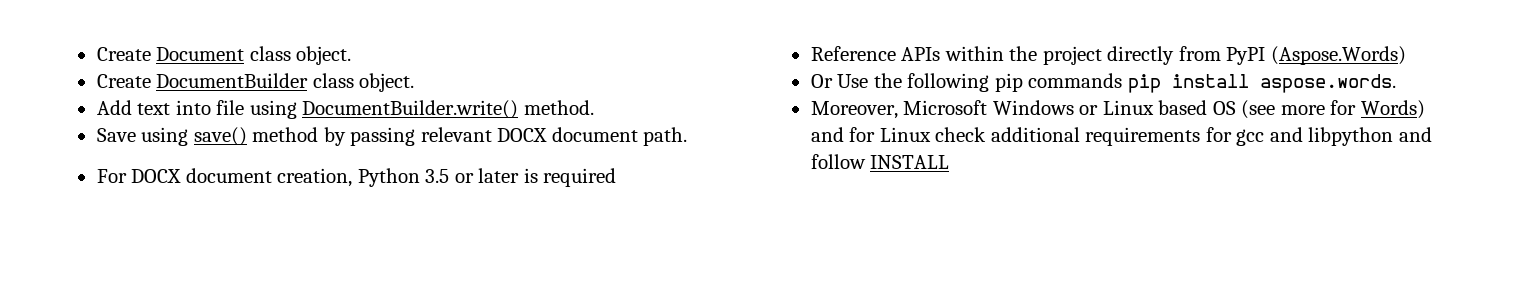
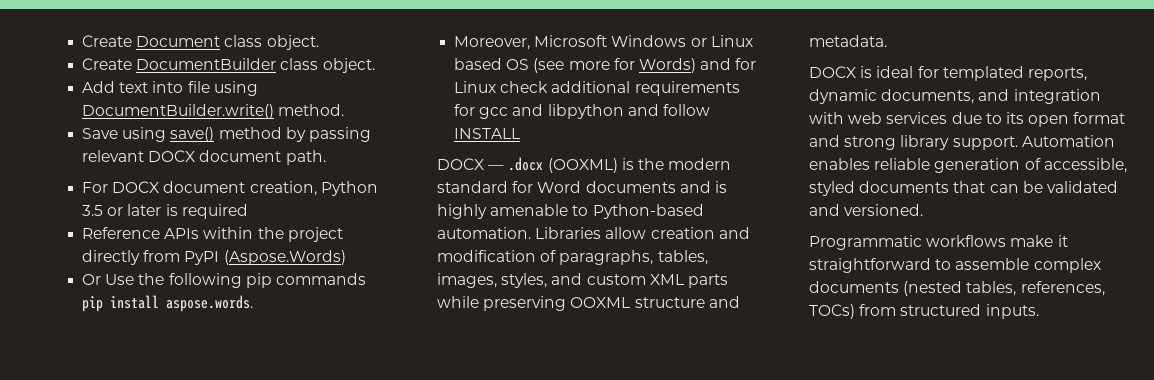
(950, 162) none -> [437,157,732,173] [437,181,727,193] [437,204,704,219] [437,227,750,239] [437,250,708,265] [437,273,728,288] [437,296,740,311] [809,35,887,47] [809,66,1087,81] [809,89,1101,104] [809,112,1126,127] [809,135,1115,150] [809,158,1127,173] [809,181,1118,196] [809,204,924,216] [809,235,1068,250] [809,258,1101,273] [809,281,1105,296] [809,304,1039,319] // DOCX — .docx (OOXML) is the modern standard for Word documents and is highly amenable to Python-based automation. Libraries allow creation and modification of paragraphs, tables, images, styles, and custom XML parts while preserving OOXML structure and metadata. // DOCX is ideal for templated reports, dynamic documents, and integration with web services due to its open format and strong library support. Automation enables reliable generation of accessible, styled documents that can be validated and versioned. // Programmatic workflows make it straightforward to assemble complex documents (nested tables, references, TOCs) from structured inputs.

